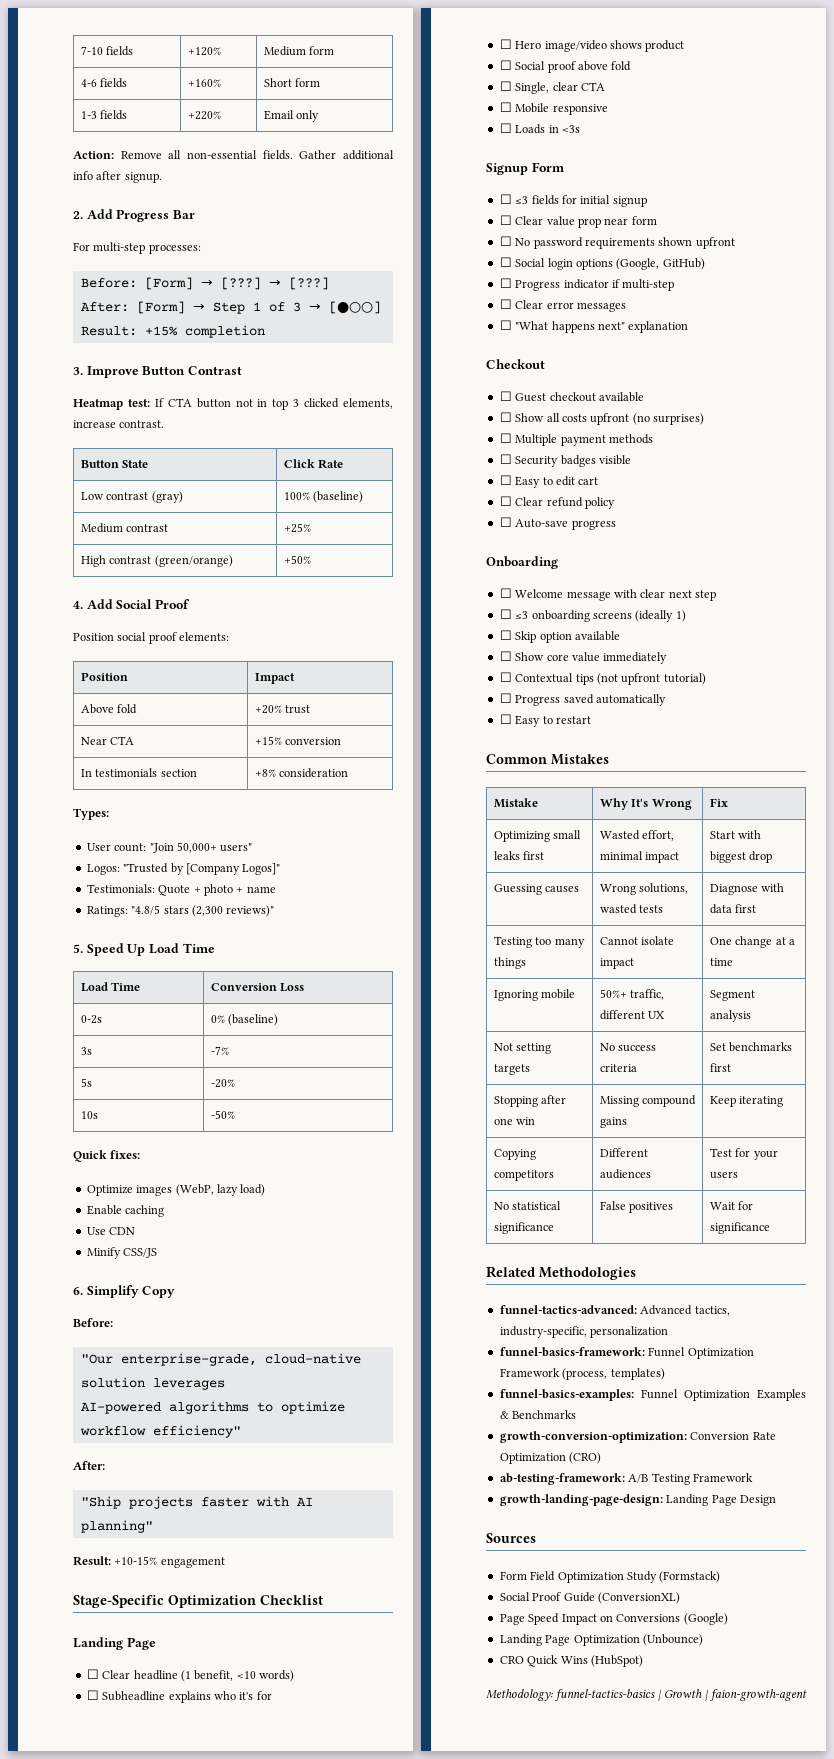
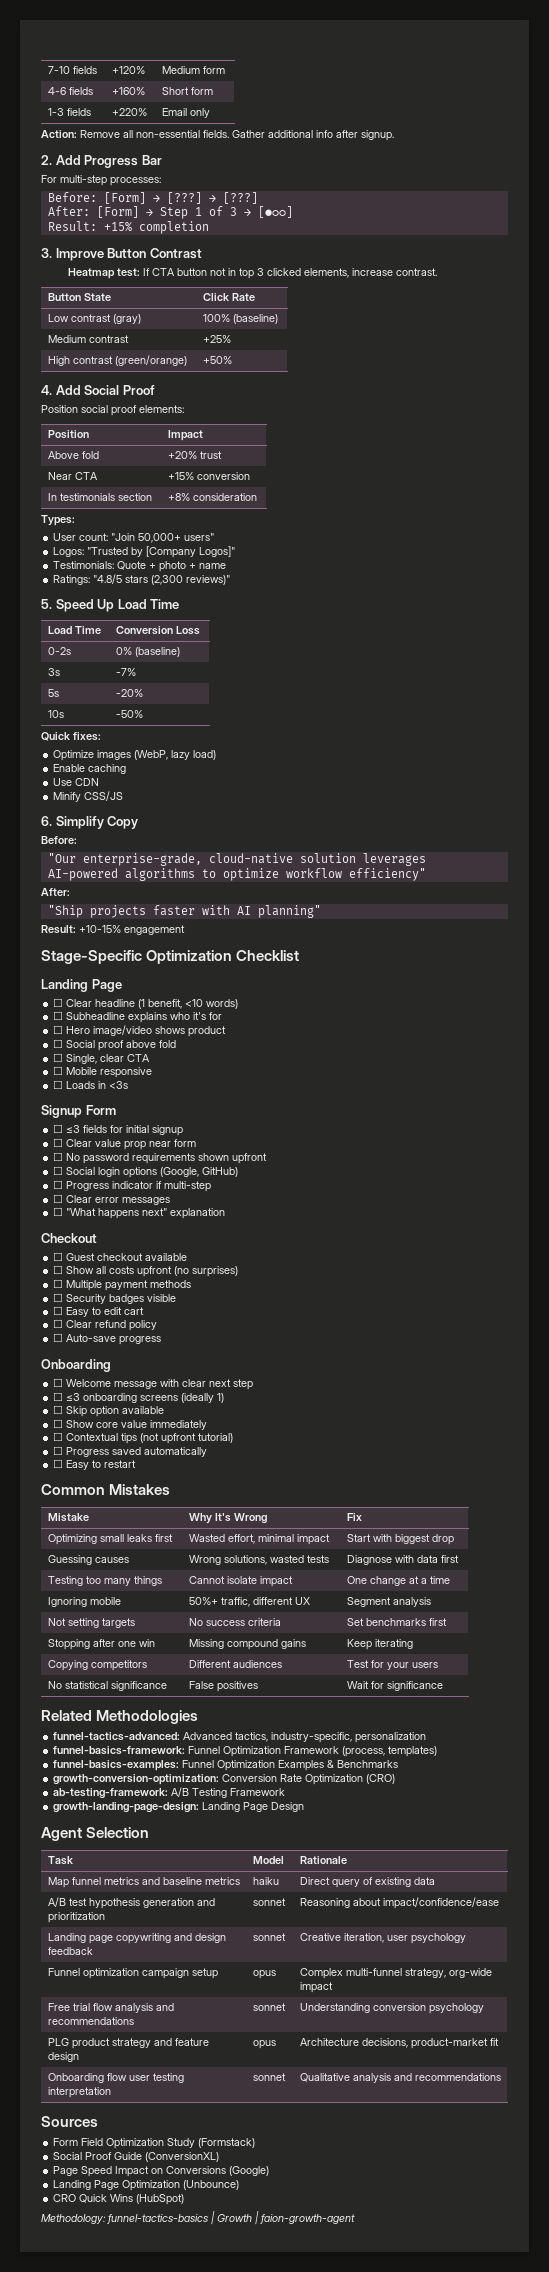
(776, 1500) none -> [41,1827,150,1841] [47,1856,73,1865] [252,1856,284,1864] [299,1856,347,1864] [47,1877,240,1888] [252,1877,279,1885] [299,1877,435,1888] [47,1897,215,1909] [47,1912,105,1923] [252,1898,286,1906] [299,1897,499,1909] [47,1933,226,1944] [47,1947,93,1955] [252,1933,286,1941] [299,1933,466,1944] [47,1968,218,1979] [252,1970,276,1979] [299,1968,492,1979] [299,1982,333,1993] [47,2003,174,2013] [47,2017,134,2025] [252,2003,286,2011] [299,2003,484,2014] [47,2038,209,2049] [47,2052,79,2062] [252,2040,276,2049] [299,2038,499,2049] [47,2073,184,2083] [47,2087,111,2098] [252,2073,286,2081] [299,2073,501,2083] // Agent Selection // Task | Model | Rationale // Map funnel metrics and baseline metrics | haiku | Direct query of existing data // A/B test hypothesis generation and prioritization | sonnet | Reasoning about impact/confidence/ease // Landing page copywriting and design feedback | sonnet | Creative iteration, user psychology // Funnel optimization campaign setup | opus | Complex multi-funnel strategy, org-wide impact // Free trial flow analysis and recommendations | sonnet | Understanding conversion psychology // PLG product strategy and feature design | opus | Architecture decisions, product-market fit // Onboarding flow user testing interpretation | sonnet | Qualitative analysis and recommendations

